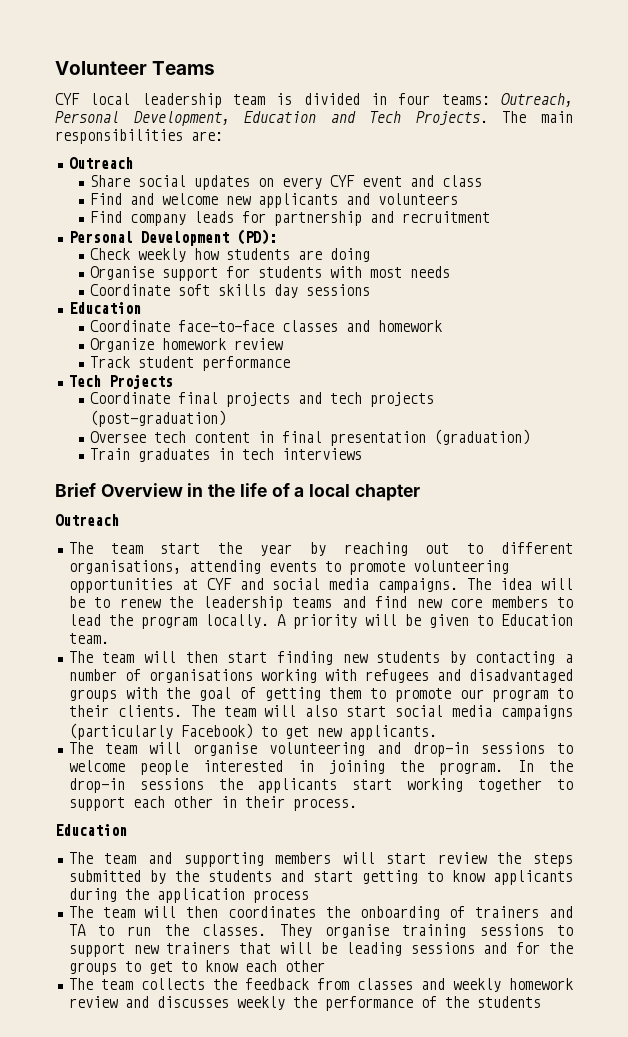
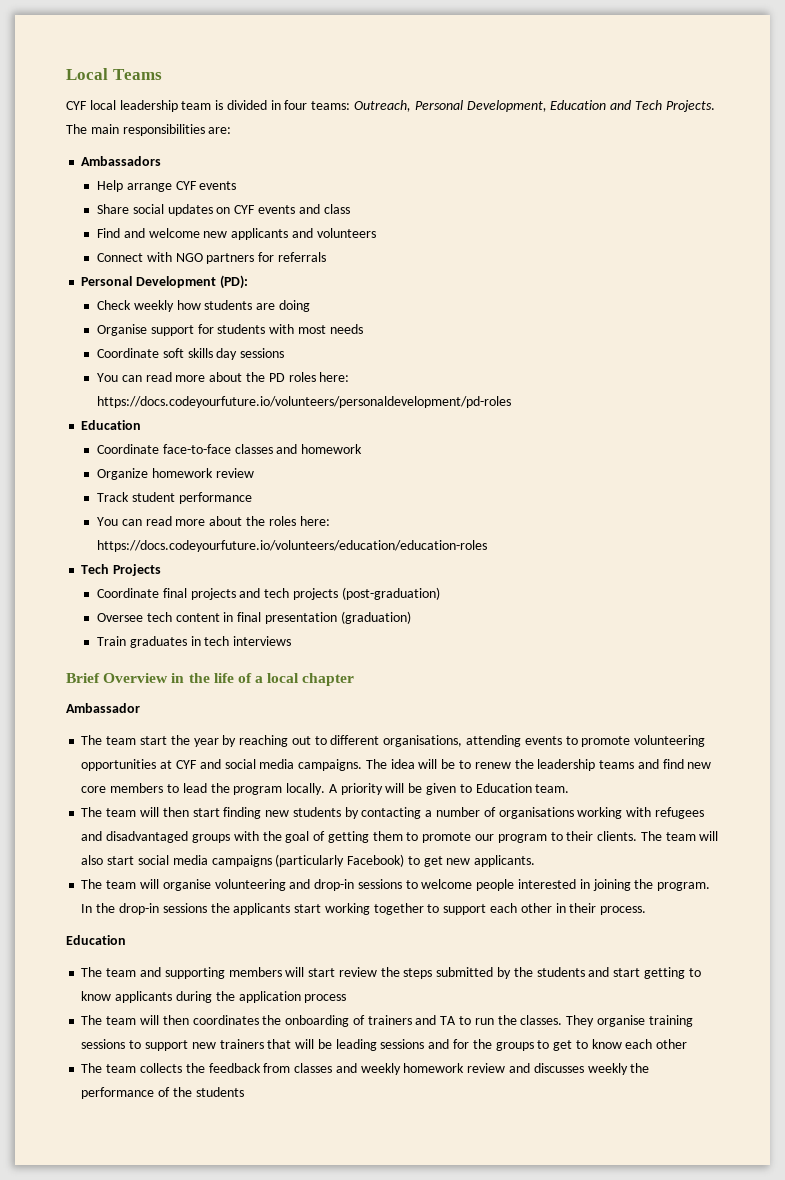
[55,61,147,75] Volunteer -> [66,68,108,80] Local
[68,157,133,169] Outreach -> [81,156,162,166] [97,180,237,192] Ambassadors // Help arrange CYF events
[282,175,403,189] every CYF event -> [234,205,295,214] CYF events
[90,211,491,226] Find company leads for partnership and recruitment -> [97,252,326,264] Connect with NGO partners for referrals
(371, 290) none -> [97,372,350,382] [97,396,512,408] // You can read more about the PD roles here: https://docs.codeyourfuture.io/volunteers/personaldevelopment/pd-roles
(291, 363) none -> [97,516,330,526] [97,540,488,552] // You can read more about the roles here: https://docs.codeyourfuture.io/volunteers/education/education-roles
[55,514,119,526] Outreach -> [66,703,140,713] Ambassador

